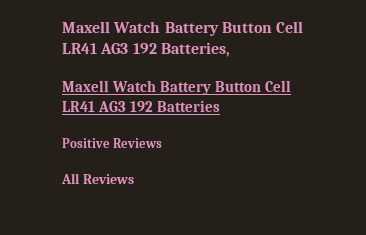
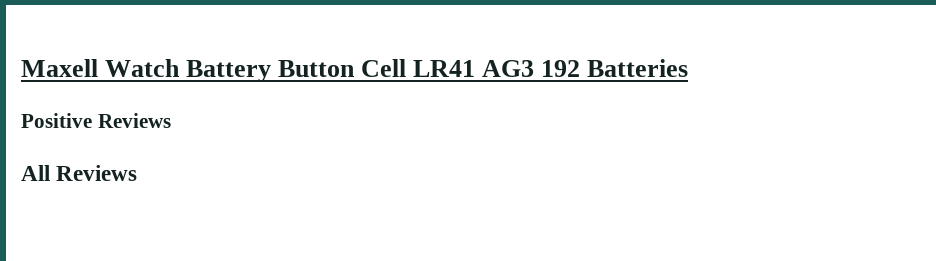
[62,21,304,36] [62,42,230,57] [62,80,291,95] [62,101,153,112] Maxell Watch Battery Button Cell LR41 AG3 192 Batteries, // Maxell Watch Battery Button Cell LR41 AG3 192 -> [21,59,581,82] Maxell Watch Battery Button Cell LR41 AG3 192

